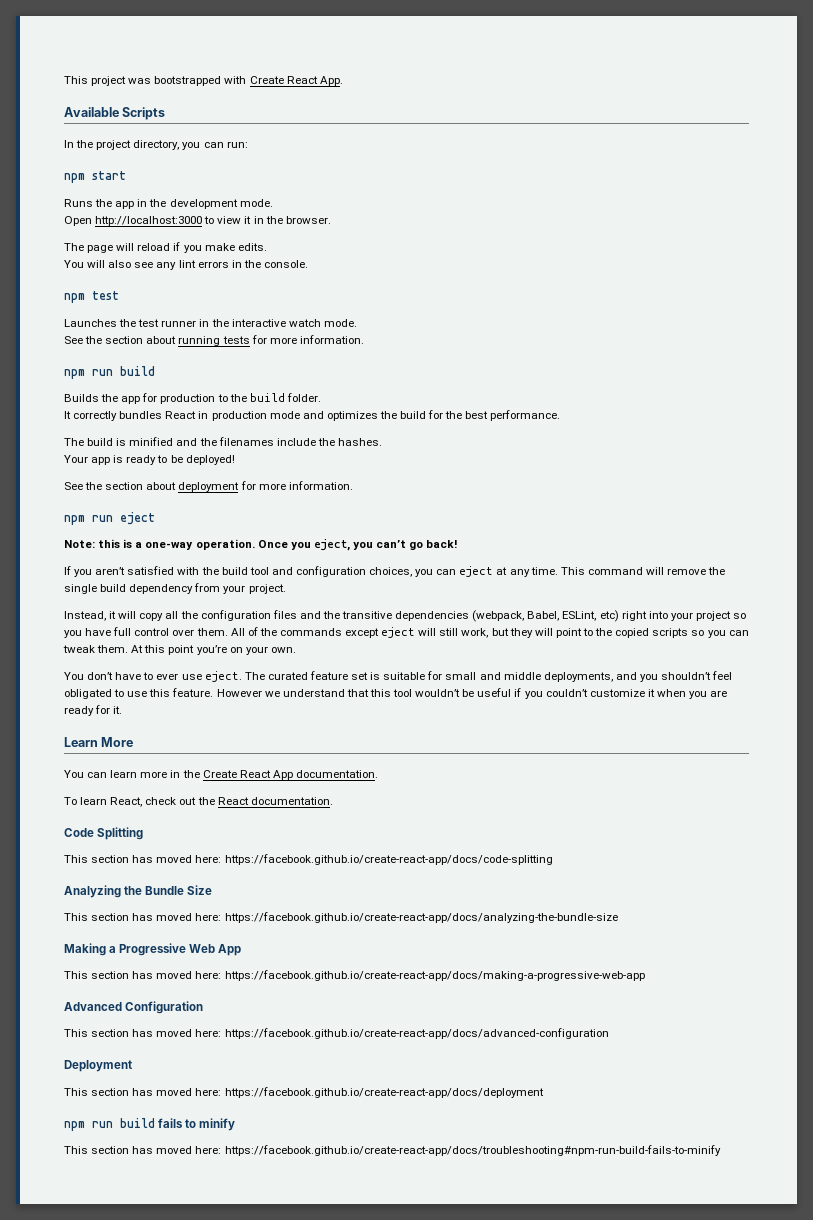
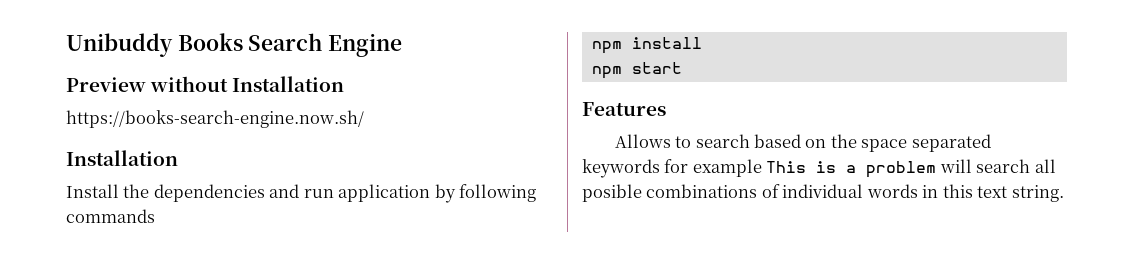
[64,76,343,86] [64,107,166,120] [64,140,248,150] [64,171,126,183] [64,199,273,209] [64,216,331,226] [64,242,267,253] [64,260,308,270] [64,291,119,303] [64,319,357,327] [64,335,364,346] [64,366,155,379] [64,393,321,404] [64,410,561,421] [64,437,382,446] [64,455,235,465] [64,481,353,492] [64,512,155,525] [64,539,458,551] [64,566,726,577] [64,583,286,594] [64,610,747,622] [64,627,749,638] [63,645,296,655] [64,671,733,682] [64,688,728,699] [64,705,123,716] [64,737,134,747] [64,770,378,780] [64,797,333,807] [64,827,144,840] [64,854,553,865] [64,885,213,898] [64,912,618,923] [64,943,242,956] [64,970,645,981] [64,1001,204,1014] [64,1028,609,1039] [64,1060,132,1072] [64,1087,544,1098] [64,1118,236,1131] [64,1145,721,1156] This project was bootstrapped with Create React App. // Available Scripts // In the project directory, you can run: // npm start // Runs the app in the development mode. // Open http://localhost:3000 to view it in the browser. // The page will reload if you make edits. // You will also see any lint errors in the console. // npm test // Launches the test runner in the interactive watch mode. // See the section about running tests for more information. // npm run build // Builds the app for production to the build folder. // It correctly bundles React in production mode and optimizes the build for the best performance. // The build is minified and the filenames include the hashes. // Your app is ready to be deployed! // See the section about deployment for more information. // npm run eject // Note: this is a one-way operation. Once you eject, you can’t go back! // If you aren’t satisfied with the build tool and configuration choices, you can eject at any time. This command will remove the single build dependency from your project. // Instead, it will copy all the configuration files and the transitive dependencies (webpack, Babel, ESLint, etc) right into your project so you have full control over them. All of the commands except eject will still work, but they will point to the copied scripts so you can tweak them. At this point you’re on your own. // You don’t have to ever use eject. The curated feature set is suitable for small and middle deployments, and you shouldn’t feel obligated to use this feature. However we understand that this tool wouldn’t be useful if you couldn’t customize it when you are ready for it. // Learn More // You can learn more in the Create React App documentation. // To learn React, check out the React documentation. // Code Splitting // This section has moved here: https://facebook.github.io/create-react-app/docs/code-splitting // Analyzing the Bundle Size // This section has moved here: https://facebook.github.io/create-react-app/docs/analyzing-the-bundle-size // Making a Progressive Web App // This section has moved here: https://facebook.github.io/create-react-app/docs/making-a-progressive-web-app // Advanced Configuration // This section has moved here: https://facebook.github.io/create-react-app/docs/advanced-configuration // Deployment // This section has moved here: https://facebook.github.io/create-react-app/docs/deployment // npm run build fails to minify // This section has moved here: https://facebook.github.io/create-react-app/docs/troubleshooting#npm-run-build-fails-to-minify -> [66,33,403,57] [66,76,345,92] [66,110,364,128] [66,150,178,166] [66,184,537,203] [66,209,155,223] [591,37,702,54] [591,62,682,79] [582,102,666,116] [614,134,991,152] [582,159,1056,178] [582,184,1064,202] Unibuddy Books Search Engine // Preview without Installation // https://books-search-engine.now.sh/ // Installation // Install the dependencies and run application by following commands // npm install // npm start // Features // Allows to search based on the space separated keywords for example This is a problem will search all posible combinations of individual words in this text string.

